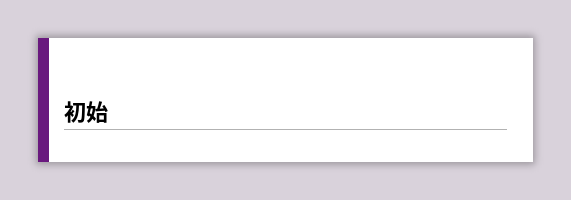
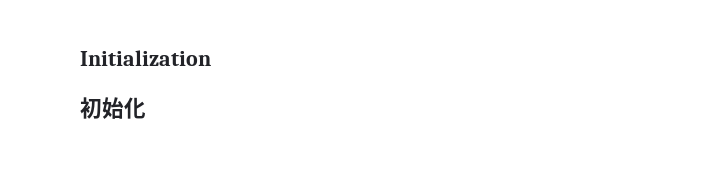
[64,101,108,123] 初始 -> [80,50,211,66] [80,97,146,119] Initialization // 初始化

